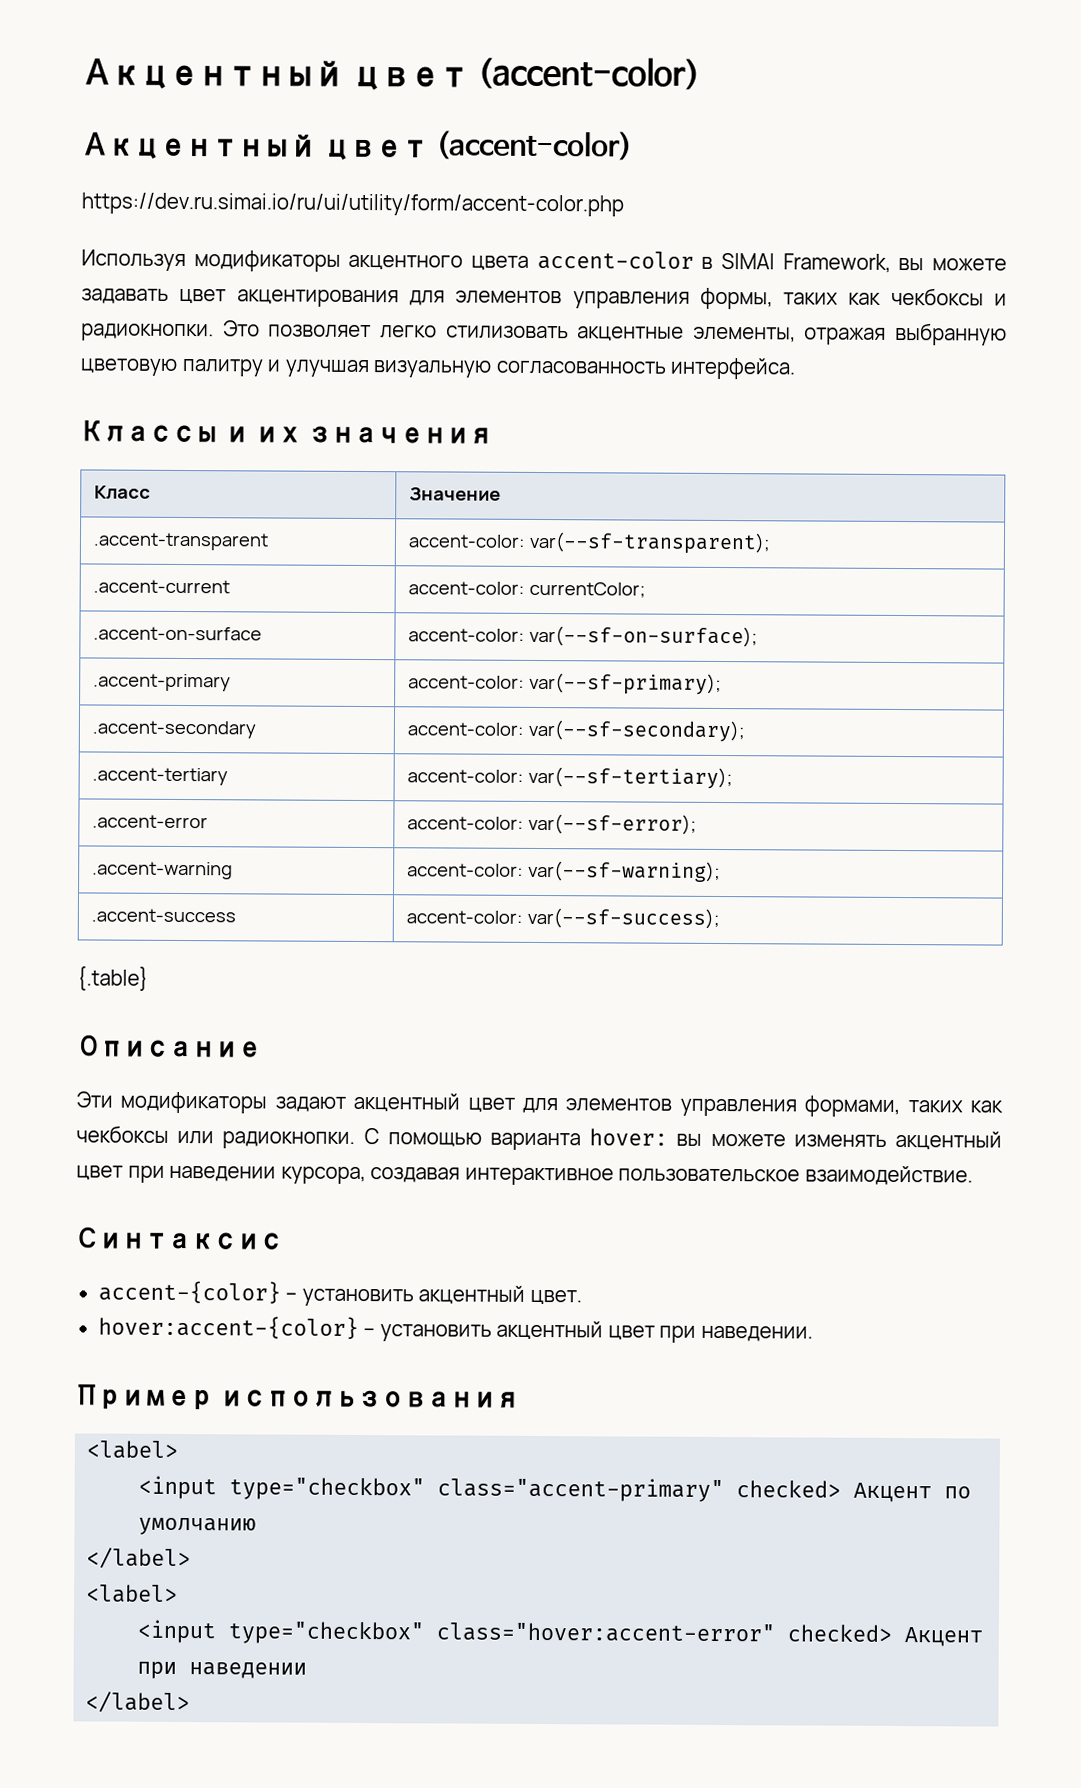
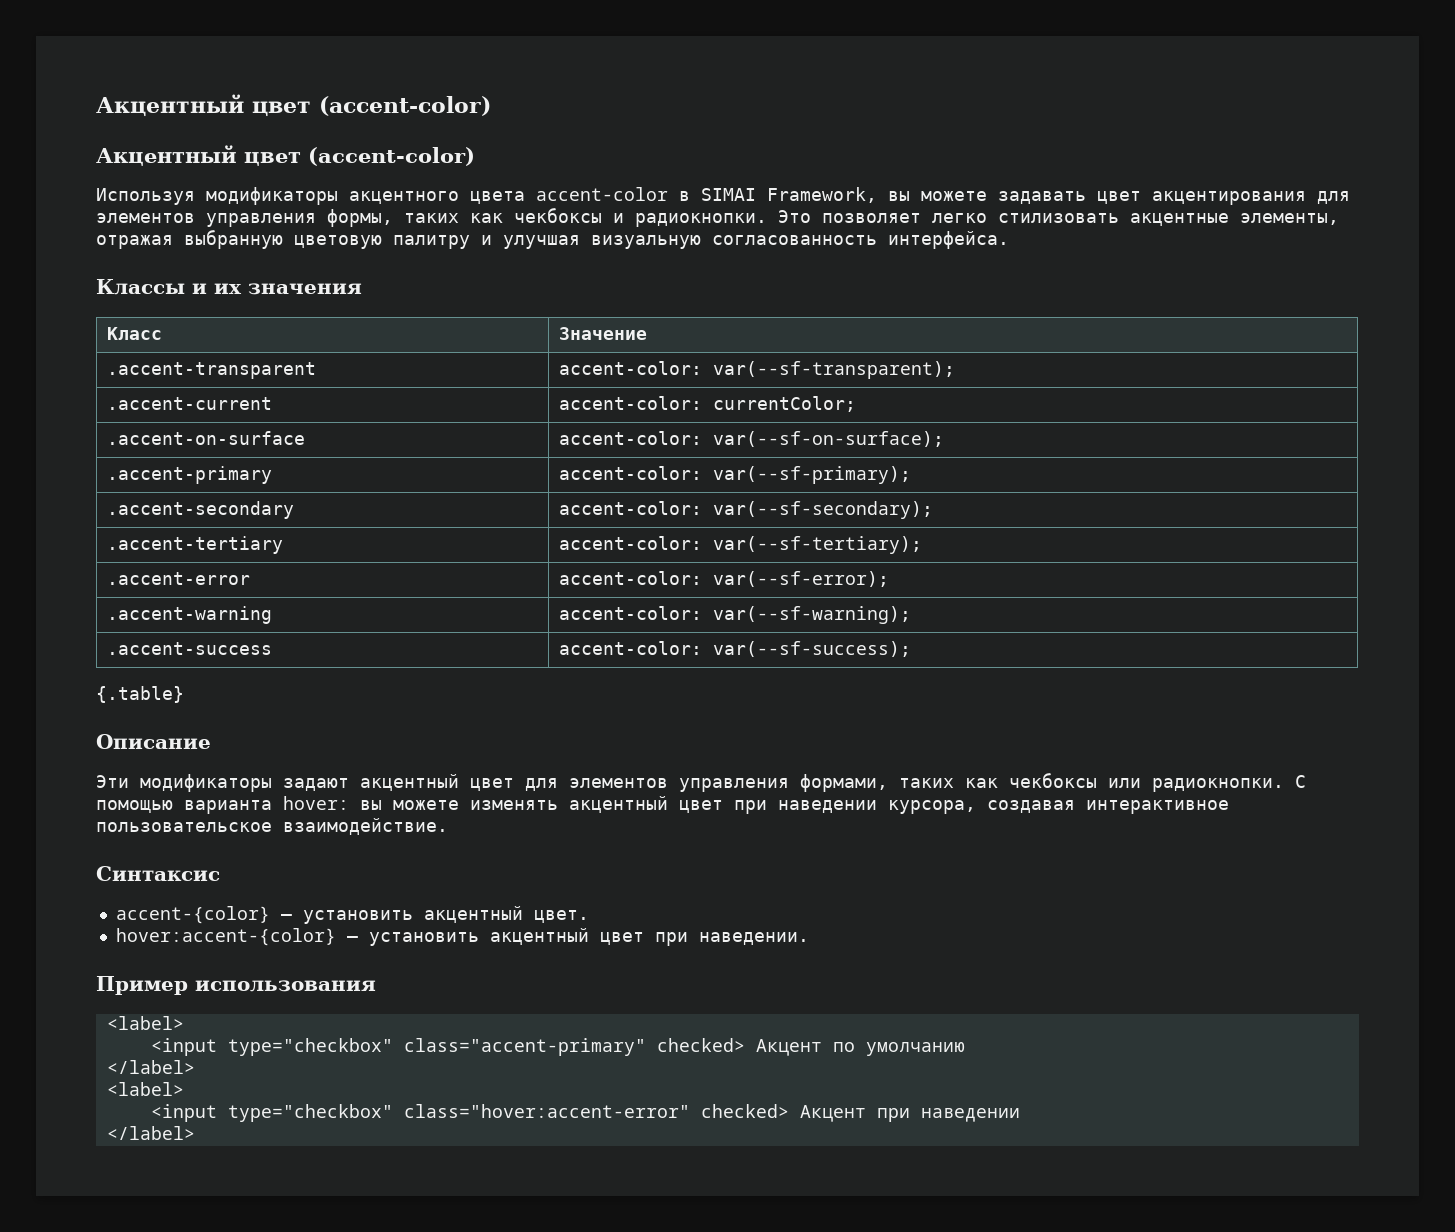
[81,192,624,217] // https://dev.ru.simai.io/ru/ui/utility/form/accent-color.php -> (475, 156) none

